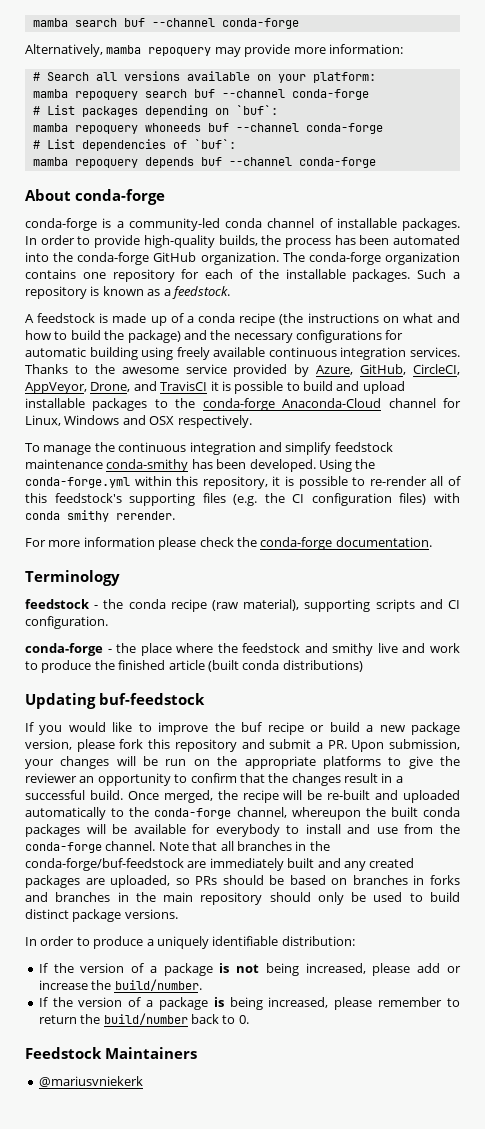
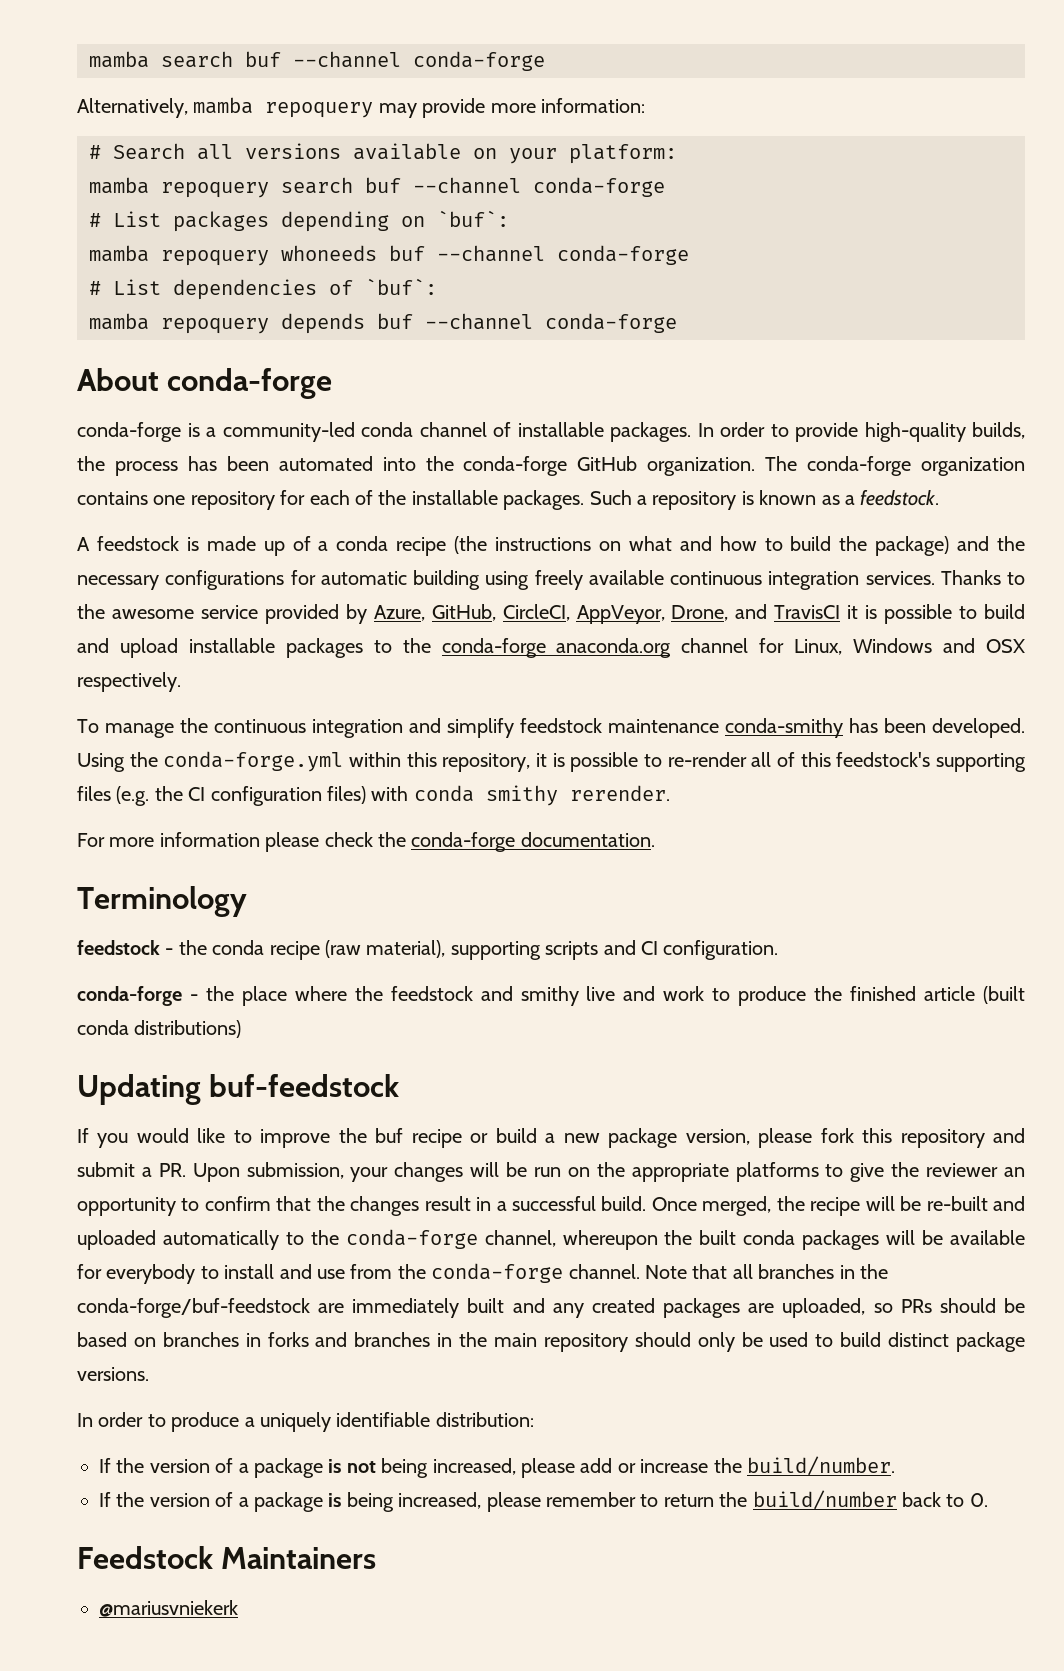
[282,398,382,408] Anaconda-Cloud -> [556,638,672,658] anaconda.org

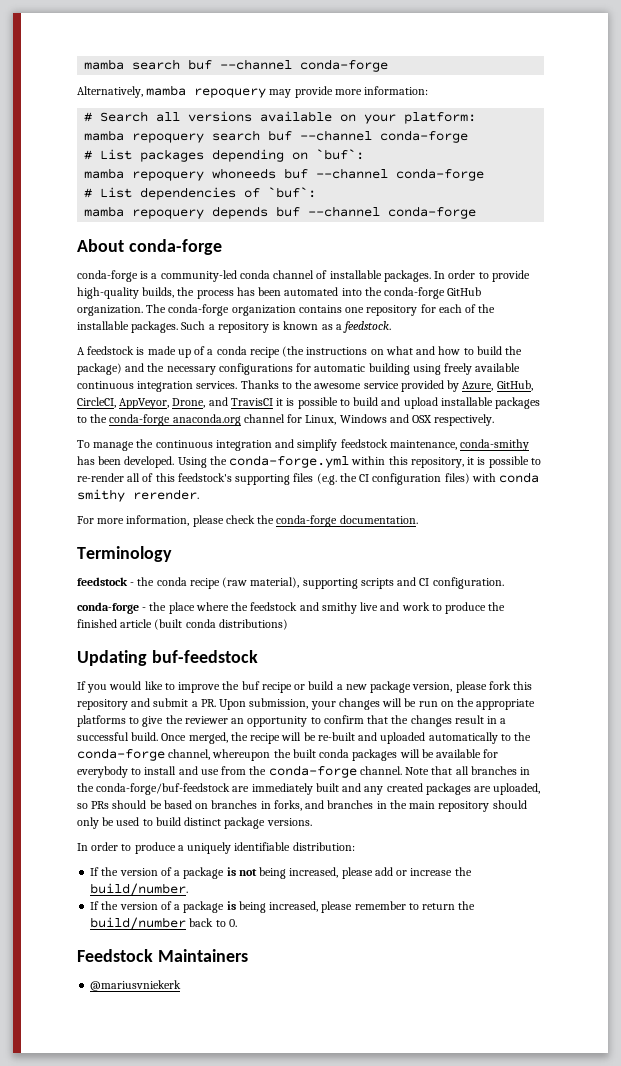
[607,719,719,733] maintenance -> [389,440,457,450] maintenance,
[159,832,260,847] information -> [126,515,190,526] information,
[267,1332,309,1347] forks -> [273,800,302,811] forks,

